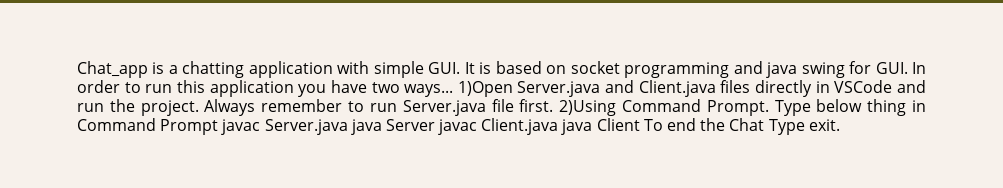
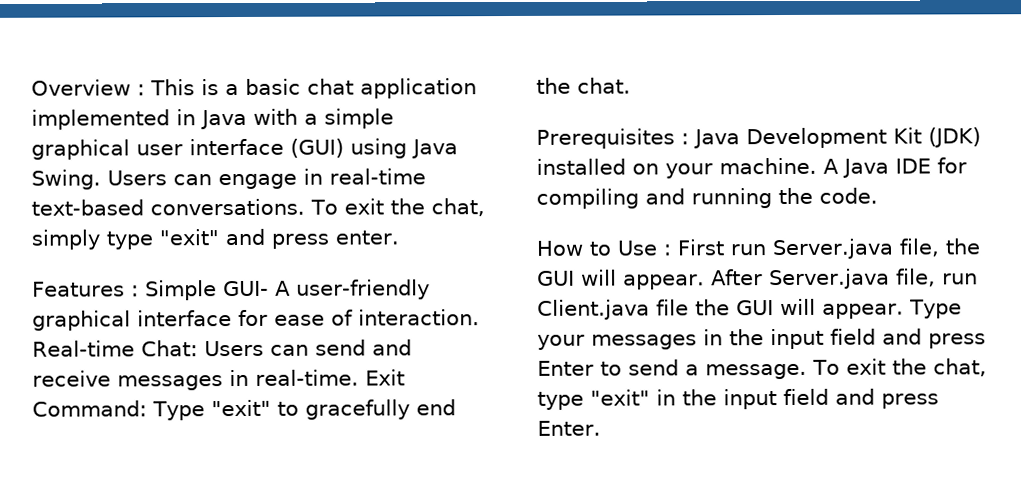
[77,61,927,78] [77,80,926,97] [77,99,926,116] [77,118,840,135] Chat_app is a chatting application with simple GUI. It is based on socket programming and java swing for GUI. In order to run this application you have two ways... 1)Open Server.java and Client.java files directly in VSCode and run the project. Always remember to run Server.java file first. 2)Using Command Prompt. Type below thing in Command Prompt javac Server.java java Server javac Client.java java Client To end the Chat Type exit. -> [31,78,477,99] [31,108,394,130] [31,138,458,160] [31,168,426,190] [31,198,485,217] [31,228,399,250] [32,279,430,301] [32,309,480,331] [32,339,412,357] [32,369,405,391] [32,399,456,421] [536,77,631,94] [536,127,981,149] [536,157,967,179] [536,187,878,209] [536,238,981,260] [537,268,978,290] [537,298,962,320] [537,328,986,350] [537,358,987,380] [537,388,939,410] [537,420,601,436] Overview : This is a basic chat application implemented in Java with a simple graphical user interface (GUI) using Java Swing. Users can engage in real-time text-based conversations. To exit the chat, simply type "exit" and press enter. // Features : Simple GUI- A user-friendly graphical interface for ease of interaction. Real-time Chat: Users can send and receive messages in real-time. Exit Command: Type "exit" to gracefully end the chat. // Prerequisites : Java Development Kit (JDK) installed on your machine. A Java IDE for compiling and running the code. // How to Use : First run Server.java file, the GUI will appear. After Server.java file, run Client.java file the GUI will appear. Type your messages in the input field and press Enter to send a message. To exit the chat, type "exit" in the input field and press Enter.

